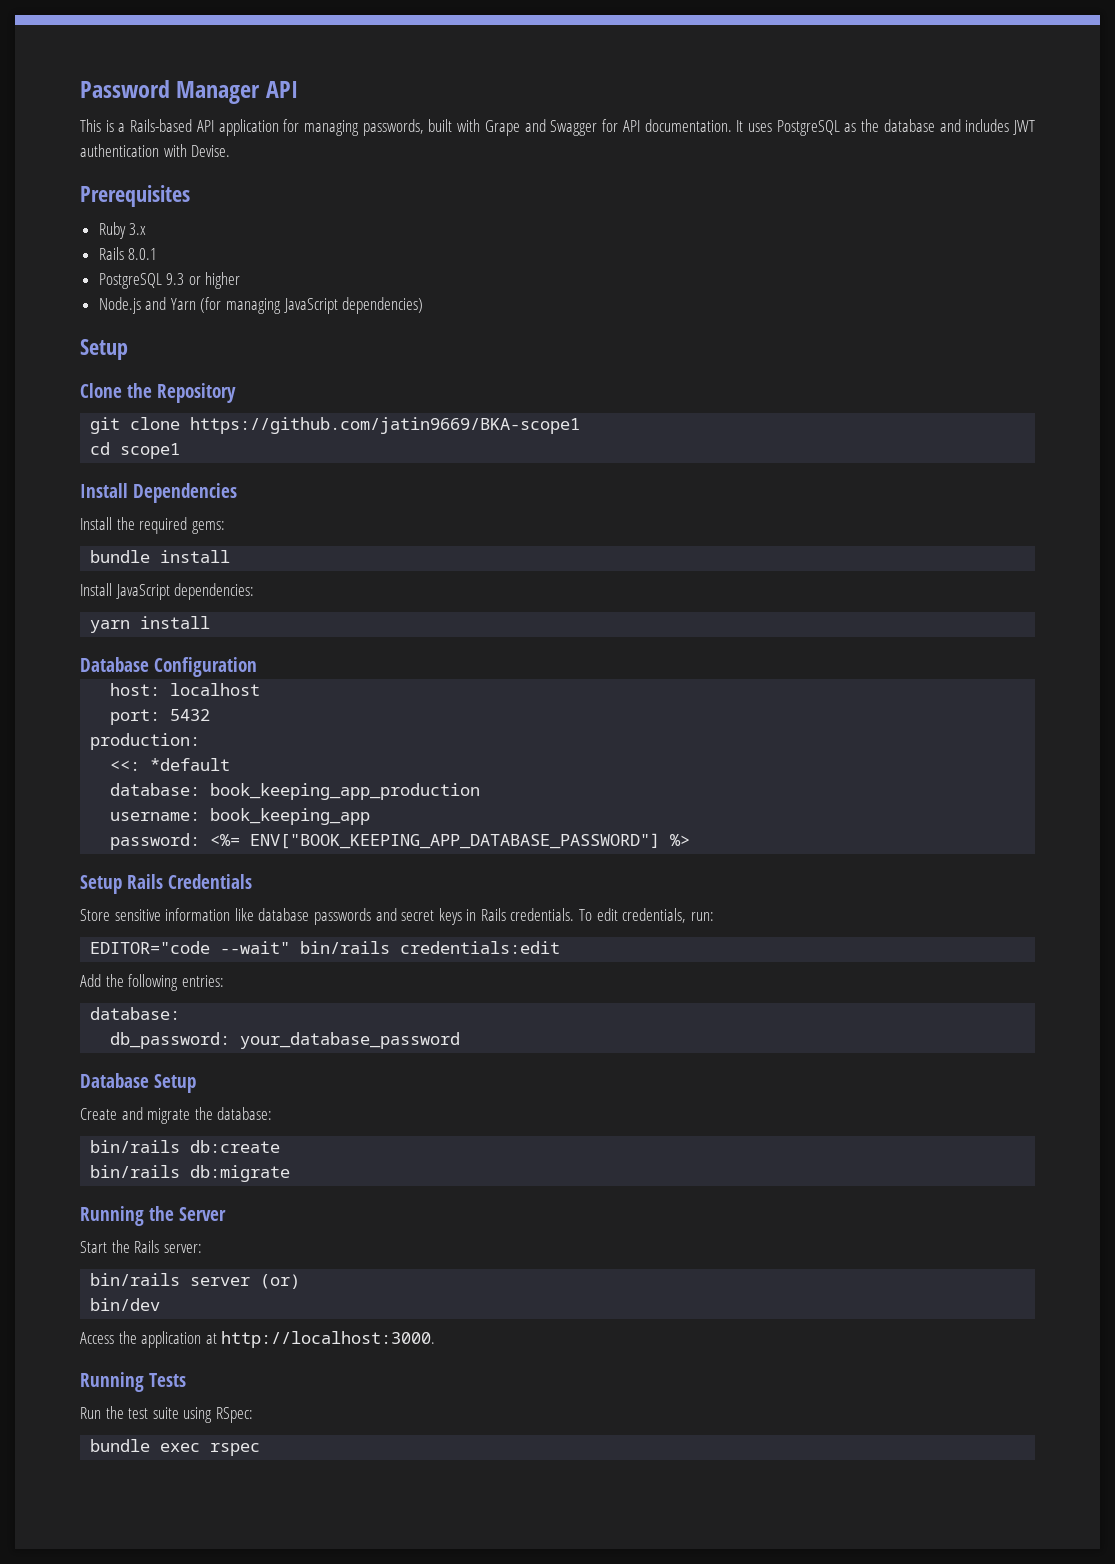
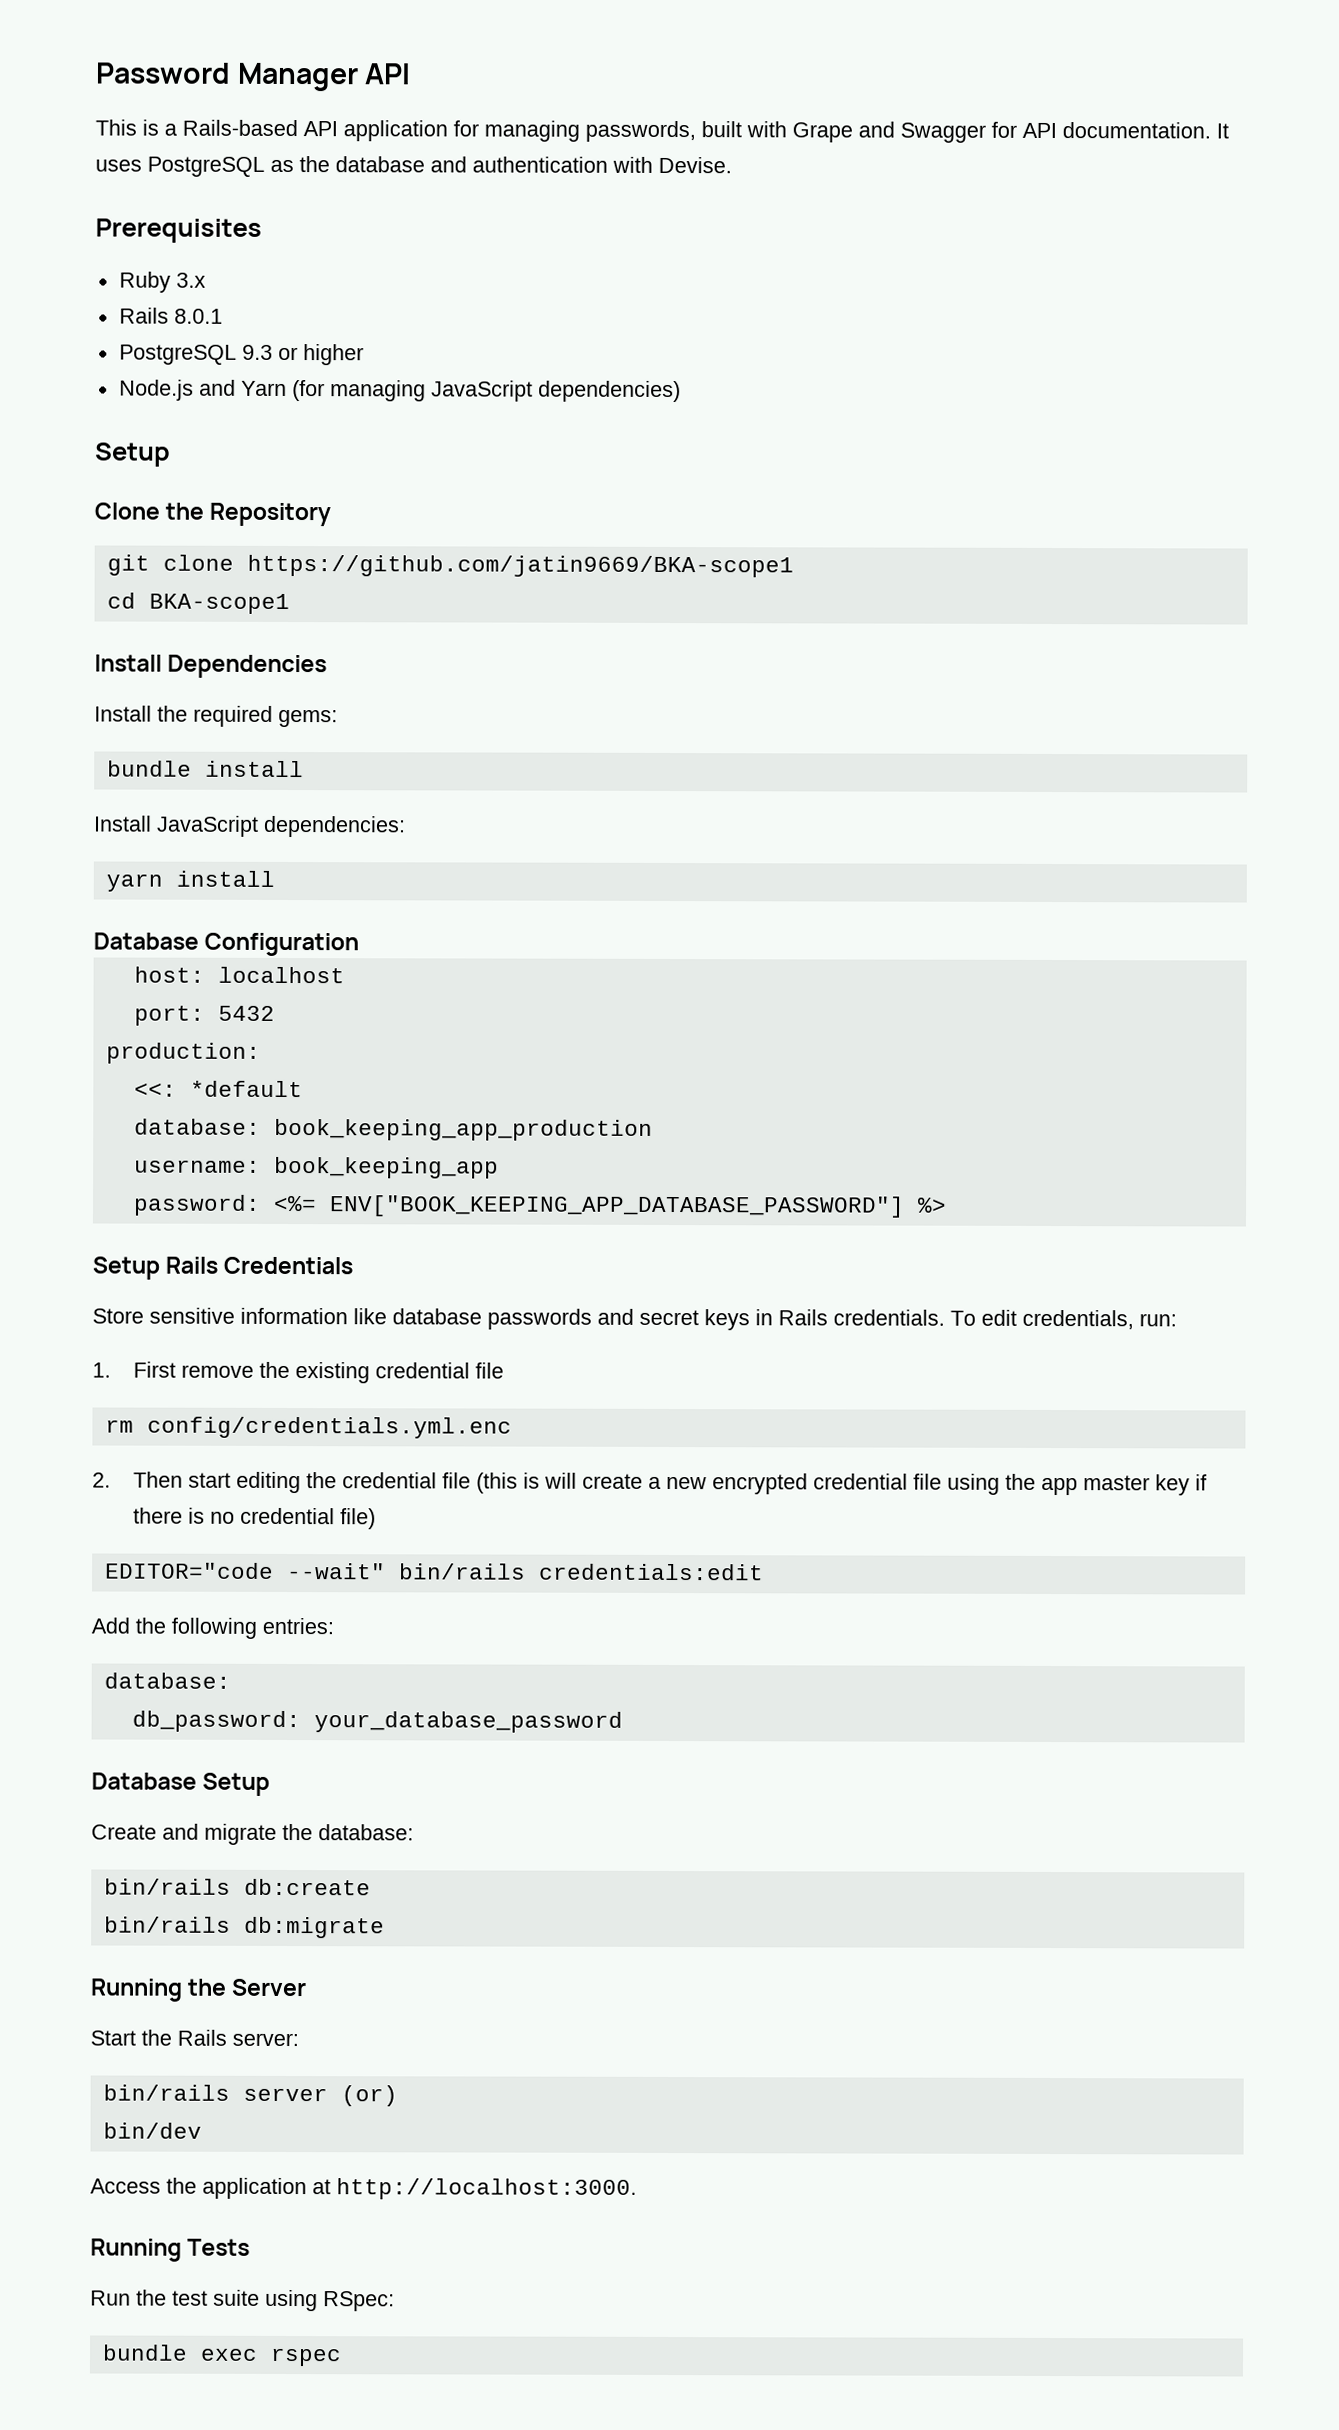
[965,119,1036,135] includes JWT -> (467, 164) none
[120,443,181,459] scope1 -> [148,593,290,615] BKA-scope1
(714, 916) none -> [92,1361,504,1384] [104,1416,512,1439] [92,1471,1207,1496] [132,1507,376,1530] // 1. First remove the existing credential file // rm config/credentials.yml.enc // 2. Then start editing the credential file (this is will create a new encrypted credential file using the app master key if there is no credential file)

